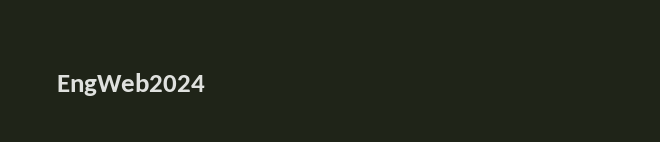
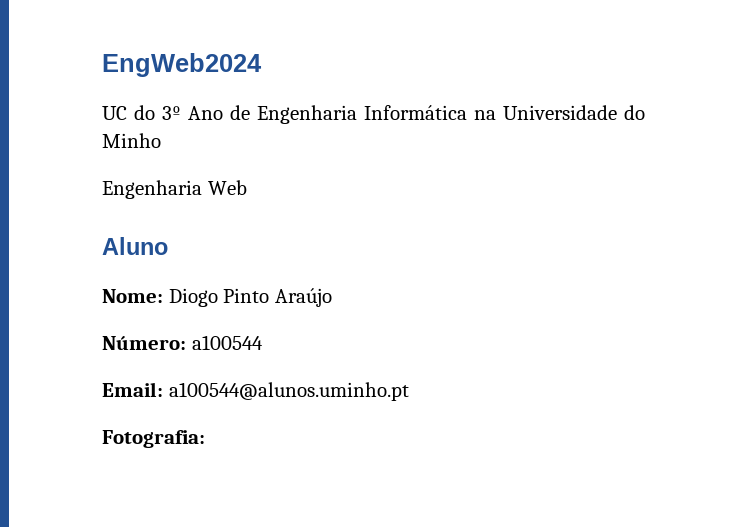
(205, 84) none -> [102,105,645,124] [102,133,161,148] [102,180,247,199] [102,237,168,255] [102,288,332,307] [102,335,263,350] [102,382,409,401] [102,430,205,448] // UC do 3º Ano de Engenharia Informática na Universidade do Minho // Engenharia Web // Aluno // Nome: Diogo Pinto Araújo // Número: a100544 // Email: a100544@alunos.uminho.pt // Fotografia:

